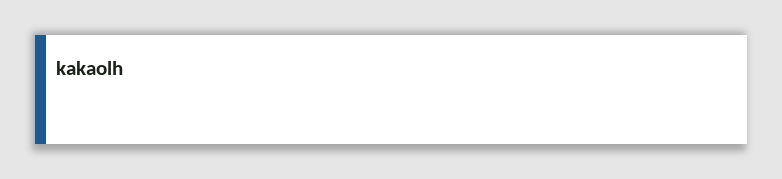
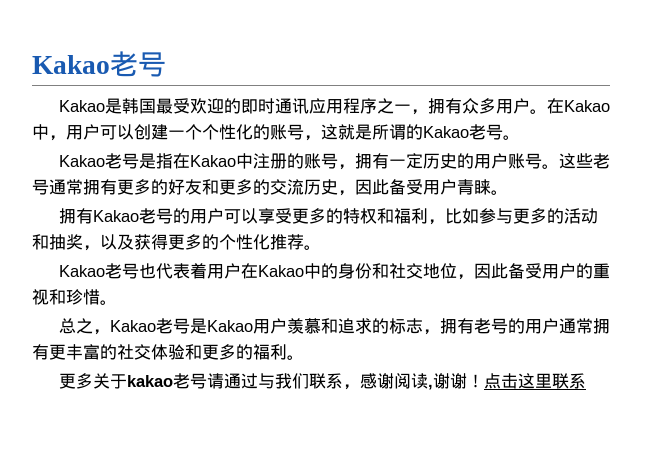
[56,61,123,75] kakaolh -> [32,51,166,77] [58,98,610,115] [32,124,520,141] [58,153,610,170] [32,179,508,196] [58,208,598,225] [32,234,321,251] [58,263,610,280] [32,289,117,305] [58,318,610,335] [32,344,304,360] [58,373,586,390] Kakao老号 // Kakao是韩国最受欢迎的即时通讯应用程序之一，拥有众多用户。在Kakao中，用户可以创建一个个性化的账号，这就是所谓的Kakao老号。 // Kakao老号是指在Kakao中注册的账号，拥有一定历史的用户账号。这些老号通常拥有更多的好友和更多的交流历史，因此备受用户青睐。 // 拥有Kakao老号的用户可以享受更多的特权和福利，比如参与更多的活动和抽奖，以及获得更多的个性化推荐。 // Kakao老号也代表着用户在Kakao中的身份和社交地位，因此备受用户的重视和珍惜。 // 总之，Kakao老号是Kakao用户羡慕和追求的标志，拥有老号的用户通常拥有更丰富的社交体验和更多的福利。 // 更多关于kakao老号请通过与我们联系，感谢阅读,谢谢！点击这里联系

